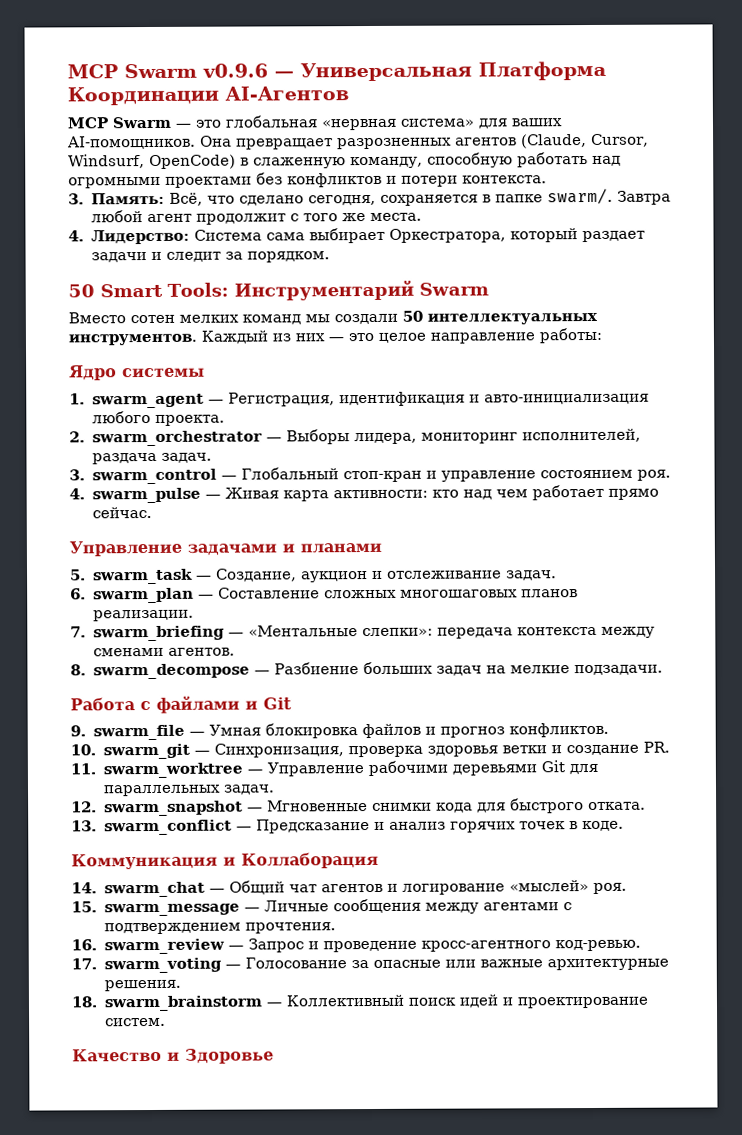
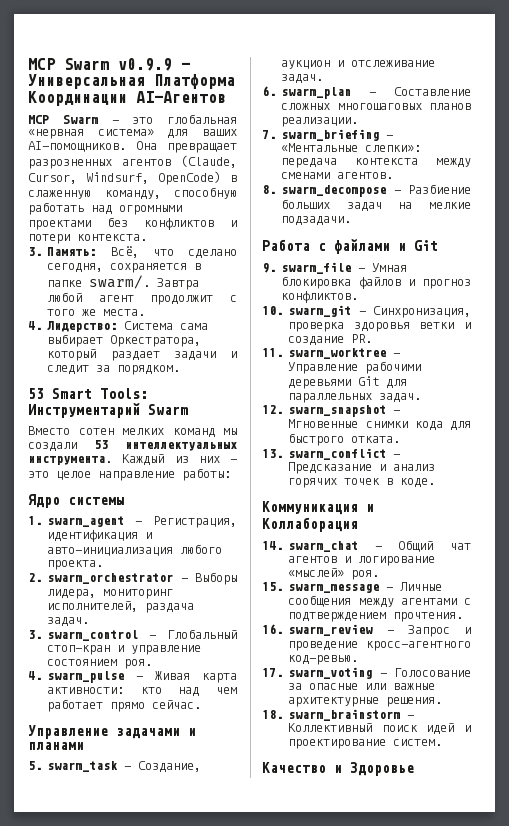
[67,63,268,79] MCP Swarm v0.9.6 -> [28,58,172,71] MCP Swarm v0.9.9
[68,284,95,298] 50 -> [28,388,44,399] 53
[402,310,598,325] [68,333,197,346] 50 интеллектуальных инструментов. -> [94,440,237,451] [28,456,112,465] 53 интеллектуальных инструмента.

